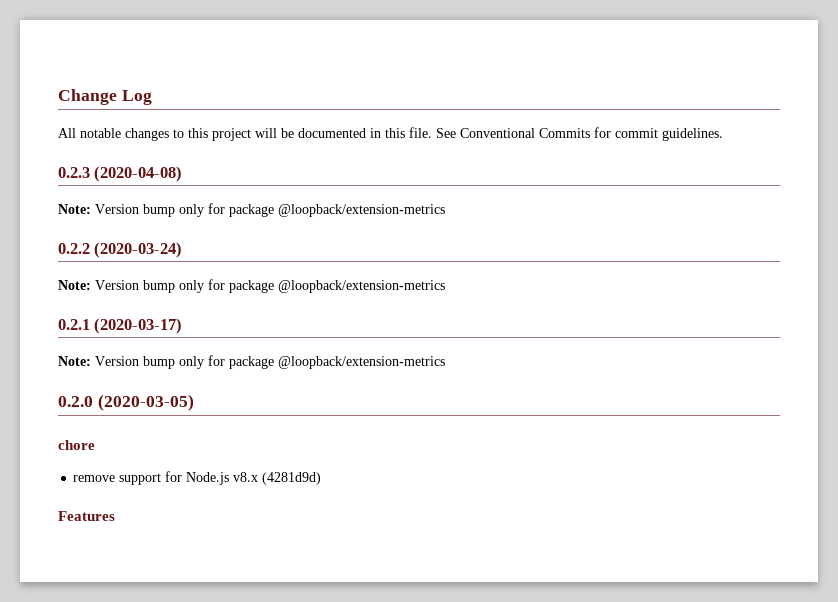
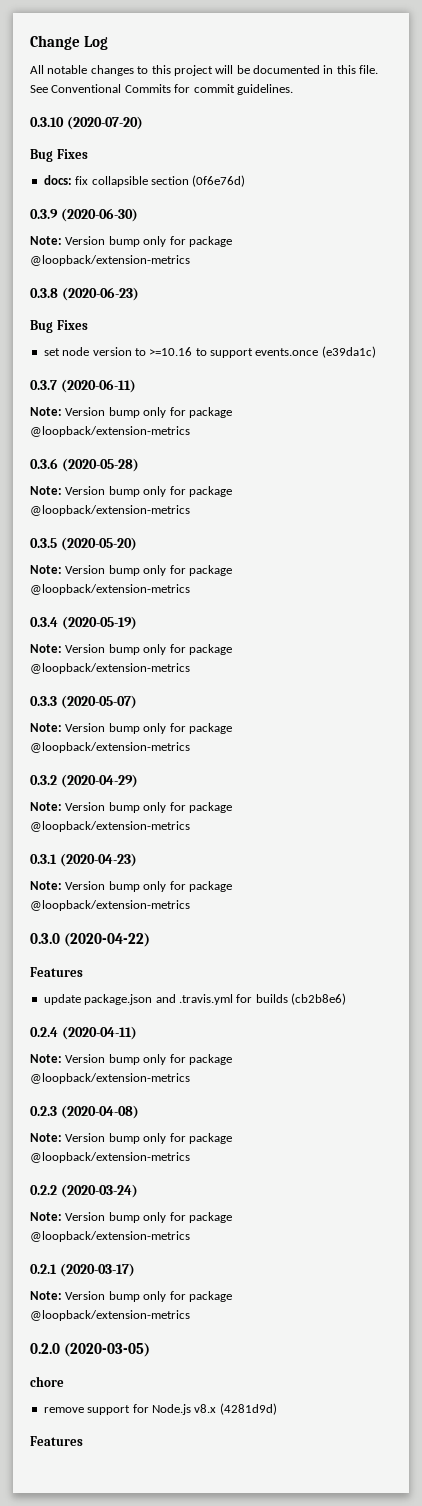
(723, 134) none -> [30,116,143,130] [30,149,88,162] [43,175,246,187] [30,208,138,222] [30,236,232,247] [30,255,190,266] [30,287,139,301] [30,320,88,333] [43,346,376,358] [30,379,136,393] [30,407,232,418] [30,426,190,437] [30,458,139,472] [30,486,232,497] [30,505,190,516] [30,537,137,551] [30,565,232,576] [30,584,190,595] [30,616,137,630] [30,644,232,655] [30,663,190,674] [30,695,137,709] [30,723,232,734] [30,742,190,753] [30,774,138,788] [30,802,232,813] [30,821,190,832] [30,853,137,867] [30,881,232,892] [30,900,190,911] [30,933,151,947] [30,967,83,977] [43,993,346,1005] [30,1026,137,1040] [30,1054,232,1065] [30,1073,190,1084] // 0.3.10 (2020-07-20) // Bug Fixes // docs: fix collapsible section (0f6e76d) // 0.3.9 (2020-06-30) // Note: Version bump only for package @loopback/extension-metrics // 0.3.8 (2020-06-23) // Bug Fixes // set node version to >=10.16 to support events.once (e39da1c) // 0.3.7 (2020-06-11) // Note: Version bump only for package @loopback/extension-metrics // 0.3.6 (2020-05-28) // Note: Version bump only for package @loopback/extension-metrics // 0.3.5 (2020-05-20) // Note: Version bump only for package @loopback/extension-metrics // 0.3.4 (2020-05-19) // Note: Version bump only for package @loopback/extension-metrics // 0.3.3 (2020-05-07) // Note: Version bump only for package @loopback/extension-metrics // 0.3.2 (2020-04-29) // Note: Version bump only for package @loopback/extension-metrics // 0.3.1 (2020-04-23) // Note: Version bump only for package @loopback/extension-metrics // 0.3.0 (2020-04-22) // Features // update package.json and .travis.yml for builds (cb2b8e6) // 0.2.4 (2020-04-11) // Note: Version bump only for package @loopback/extension-metrics

